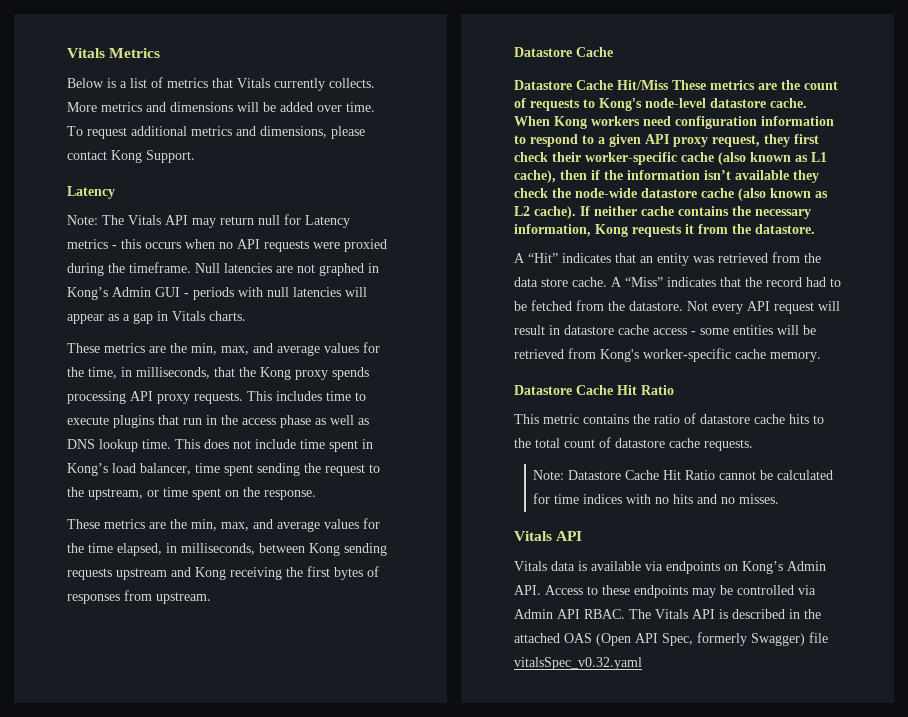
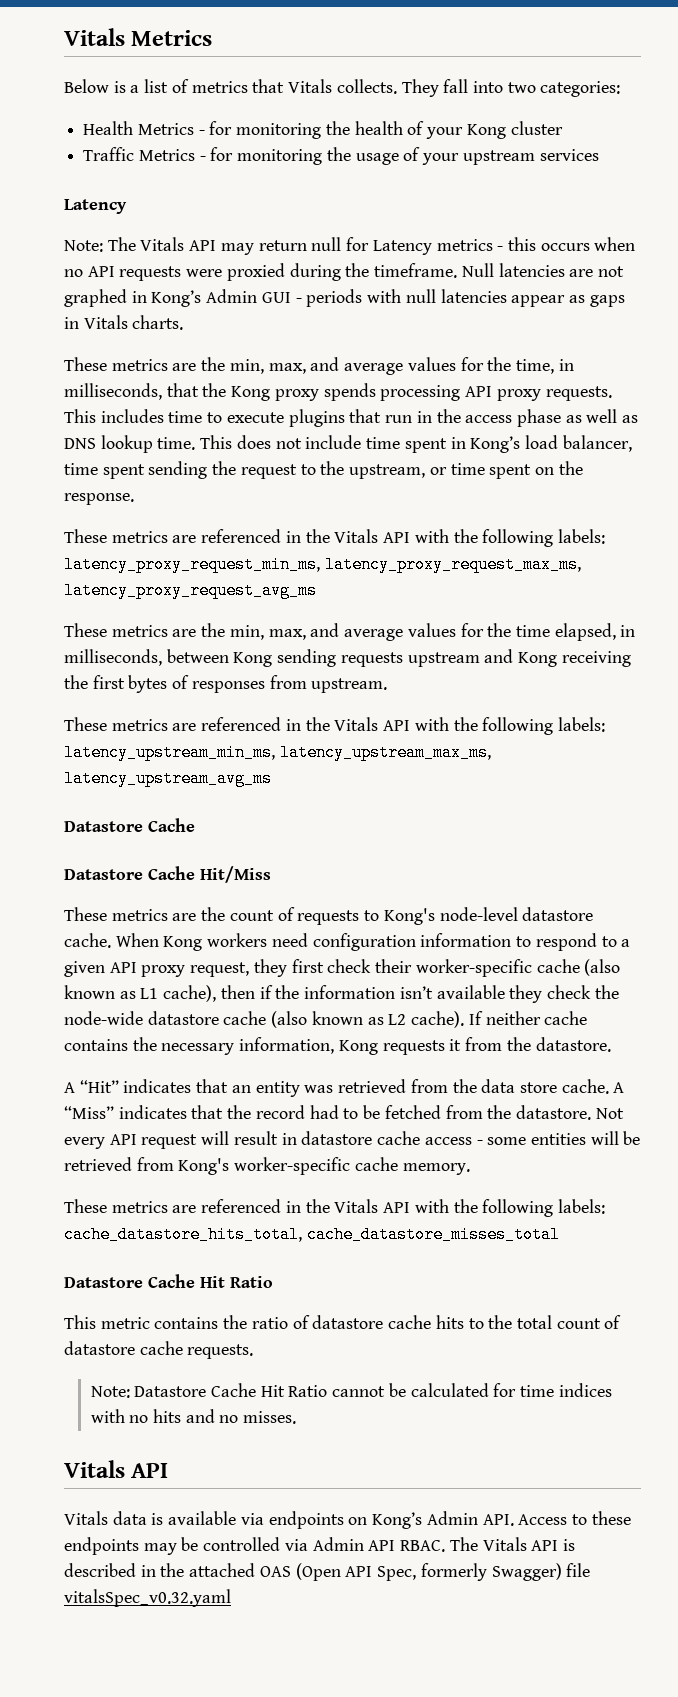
[274,78,375,91] [67,102,375,112] [67,126,365,139] [67,150,195,163] currently collects. More metrics and dimensions will be added over time. To request additional metrics and dimensions, please contact Kong Support. -> [336,79,621,97] [83,121,563,139] [83,147,599,165] collects. They fall into two categories: // Health Metrics - for monitoring the health of your Kong cluster // Traffic Metrics - for monitoring the usage of your upstream services
[345,287,367,297] will -> (507, 296) none
[123,313,153,324] a gap -> [589,295,625,307] gaps
(316, 495) none -> [64,529,605,547] [64,556,581,573] [64,582,317,599] // These metrics are referenced in the Vitals API with the following labels: latency_proxy_request_min_ms, latency_proxy_request_max_ms, latency_proxy_request_avg_ms
(211, 598) none -> [64,717,605,735] [64,744,491,761] [64,770,272,787] // These metrics are referenced in the Vitals API with the following labels: latency_upstream_min_ms, latency_upstream_max_ms, latency_upstream_avg_ms
(669, 85) none -> (271, 874) //
(821, 357) none -> [64,1199,605,1217] [64,1226,560,1243] // These metrics are referenced in the Vitals API with the following labels: cache_datastore_hits_total, cache_datastore_misses_total

